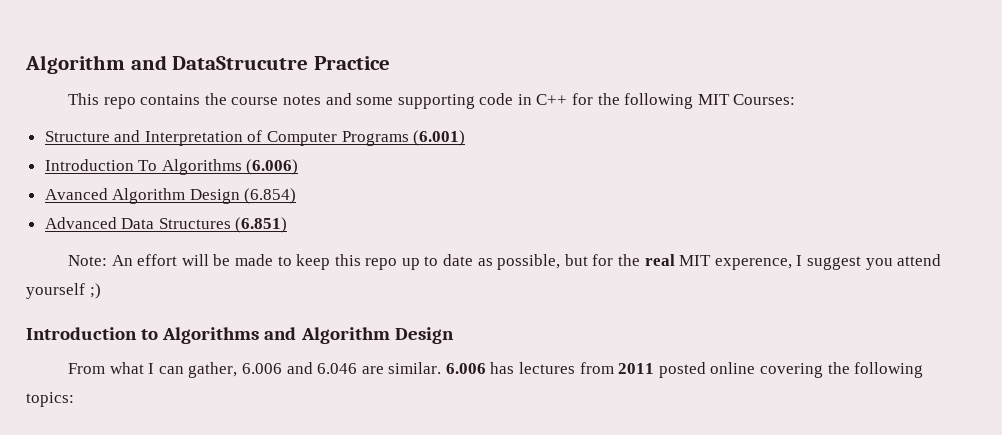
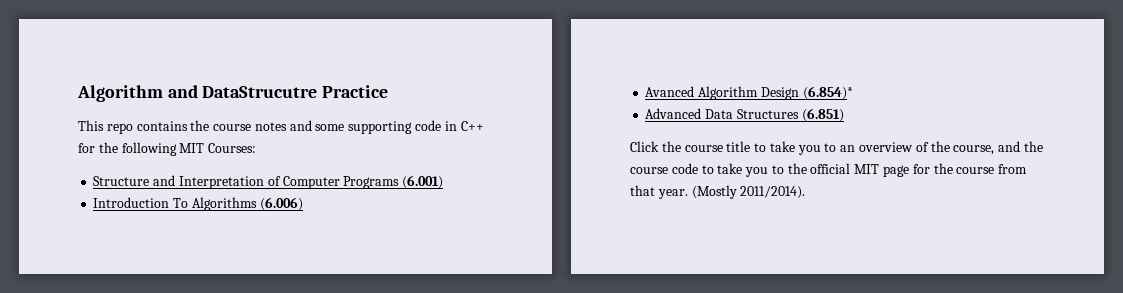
[244,188,297,204] (6.854) -> [802,86,853,100] (6.854)*
[67,254,942,270] [26,283,101,299] [26,327,454,344] [67,362,924,378] [26,392,74,407] Note: An effort will be made to keep this repo up to date as possible, but for the real MIT experence, I suggest you attend yourself ;) // Introduction to Algorithms and Algorithm Design // From what I can gather, 6.006 and 6.046 are similar. 6.006 has lectures from 2011 posted online covering the following topics: -> [630,141,1043,155] [630,163,1028,177] [630,185,806,199] Click the course title to take you to an overview of the course, and the course code to take you to the official MIT page for the course from that year. (Mostly 2011/2014).

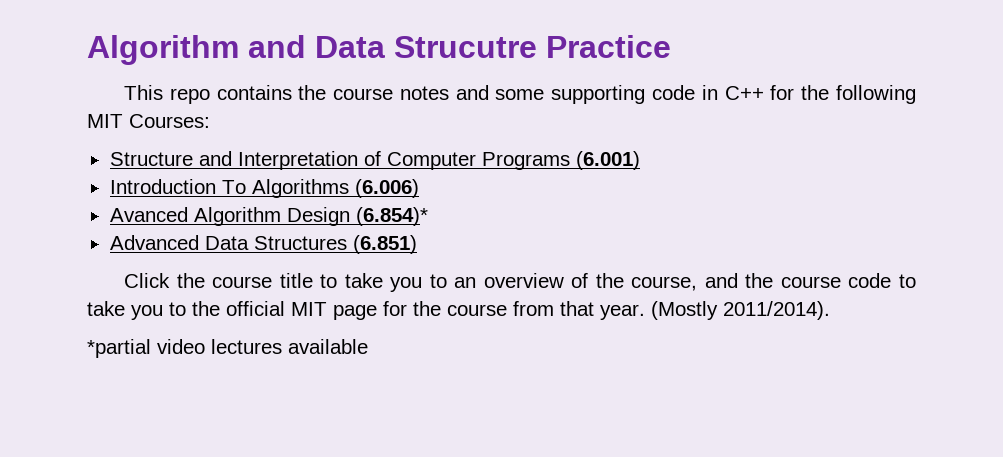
[202,86,318,98] DataStrucutre -> [315,36,537,58] Data Strucutre
(806, 192) none -> [87,339,368,358] // *partial video lectures available

